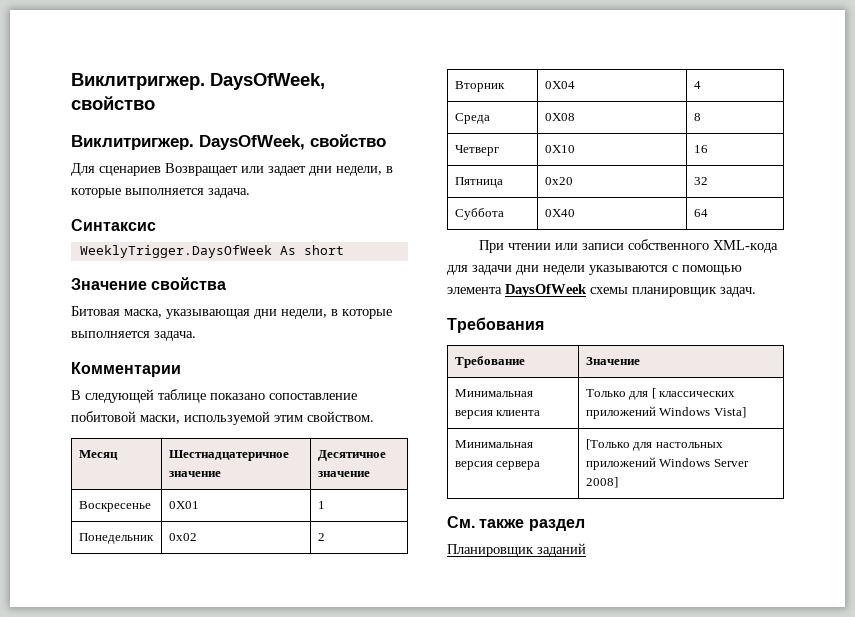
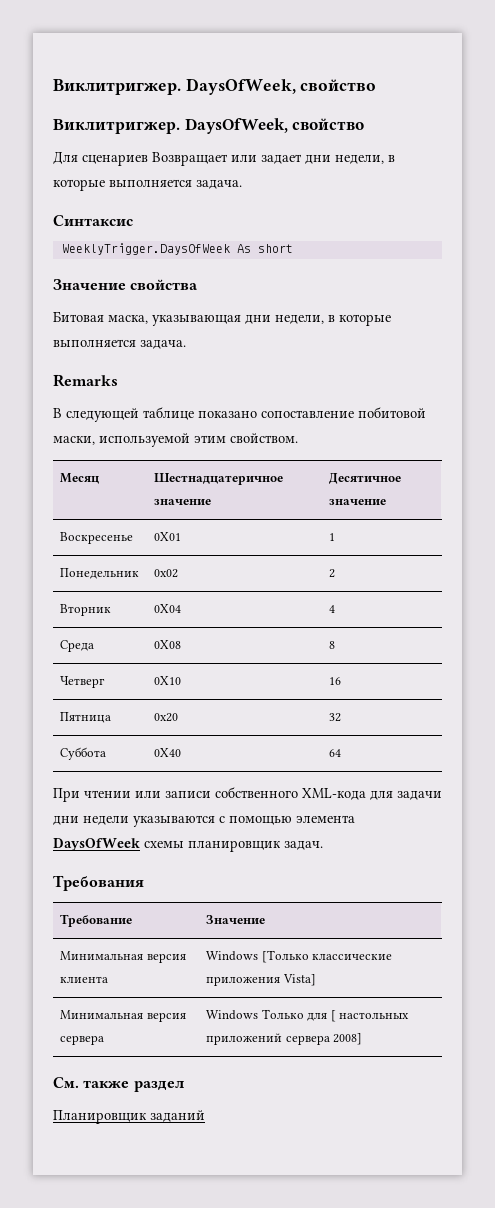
[71,362,181,377] Комментарии -> [53,374,118,387] Remarks
[585,388,736,400] [585,406,746,419] [454,440,533,448] [454,461,541,470] [585,439,723,451] [585,457,749,470] Только для [ классических приложений Windows Vista] // Минимальная версия сервера | [Только для настольных приложений Windows Server -> [206,950,393,963] [206,974,316,986] [60,1010,186,1022] [60,1035,105,1045] [206,1009,410,1022] [206,1033,330,1045] Windows [Только классические приложения Vista] // Минимальная версия сервера | Windows Только для [ настольных приложений сервера

